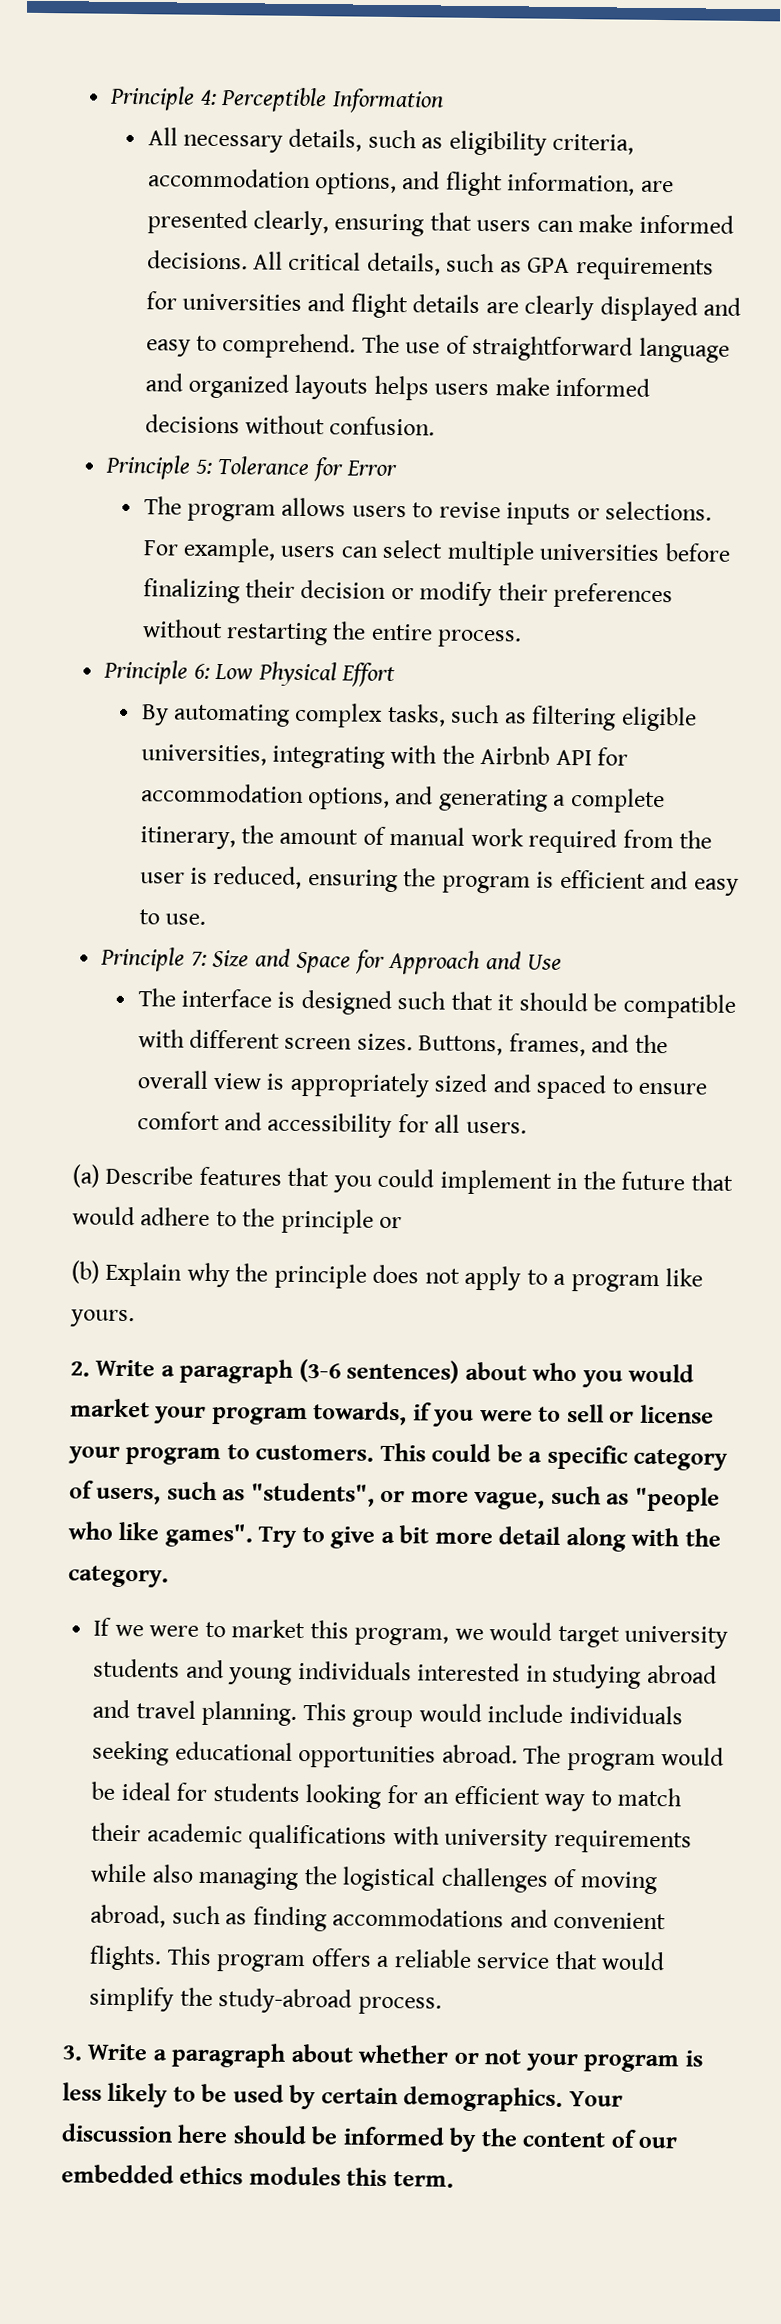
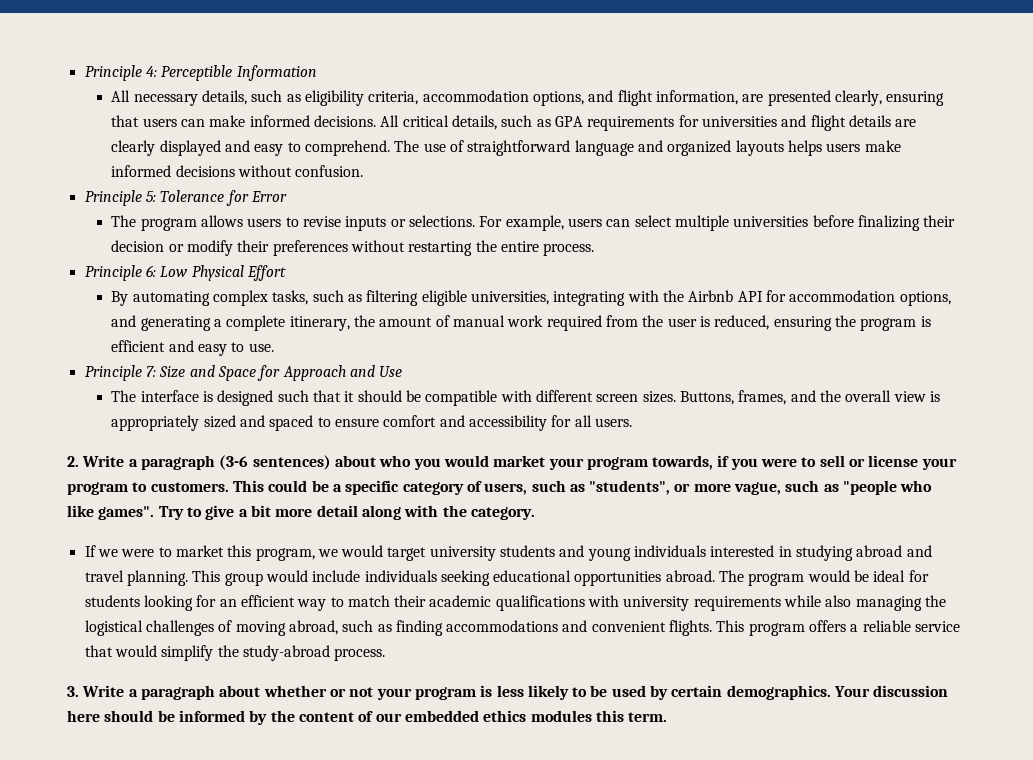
[72,1164,733,1195] [72,1206,403,1234] [71,1260,704,1293] [70,1309,135,1328] // (a) Describe features that you could implement in the future that would adhere to the principle or // (b) Explain why the principle does not apply to a program like yours. -> (632, 422) none

